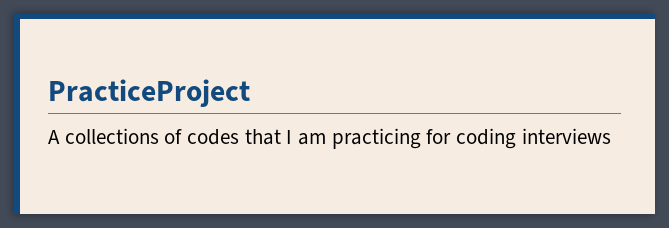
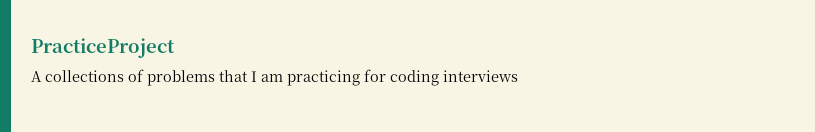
[187,129,240,145] codes -> [147,70,215,86] problems

